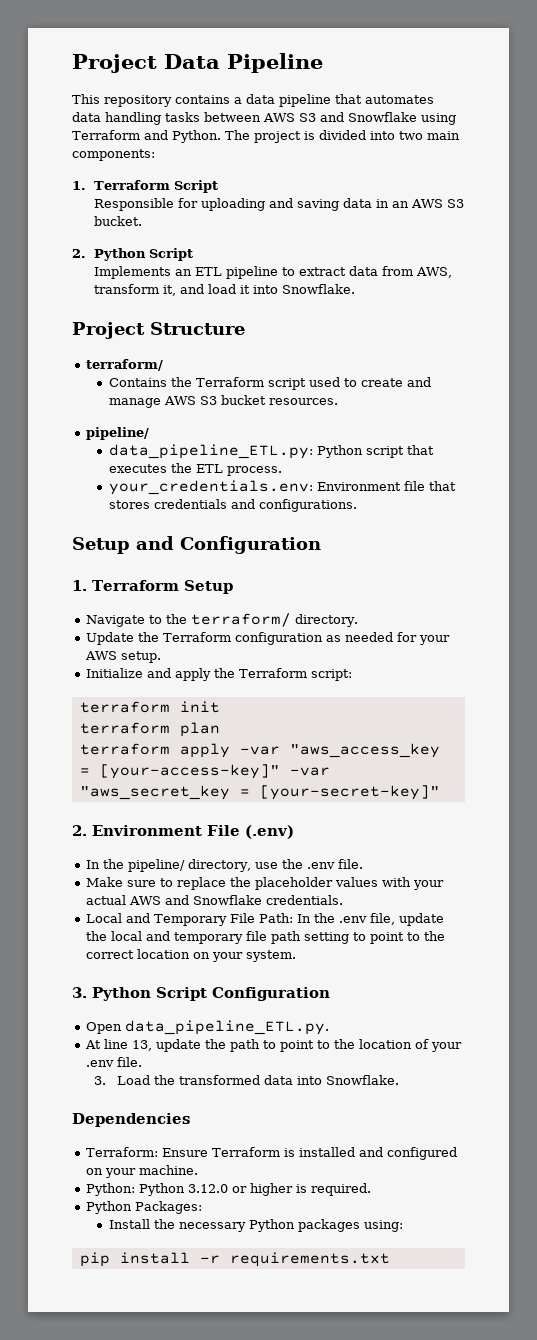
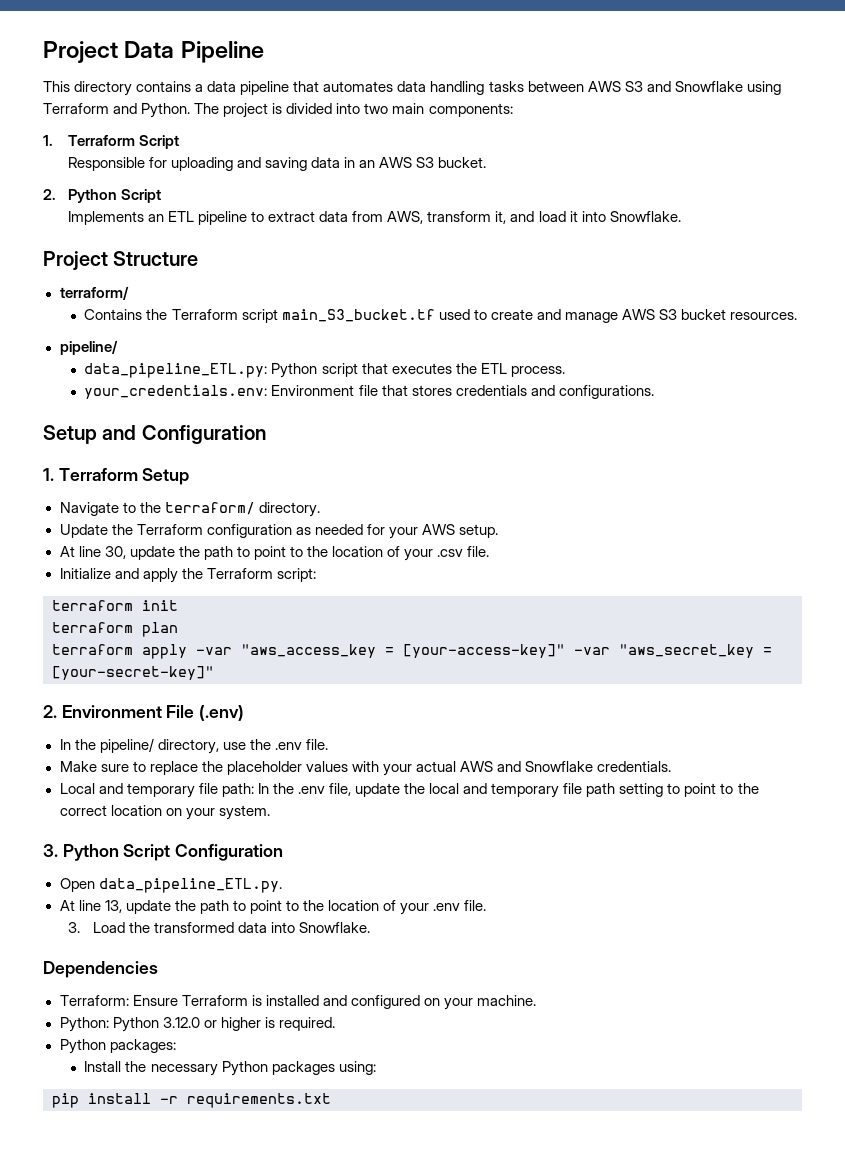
[104,95,172,107] repository -> [74,81,133,96] directory
(306, 384) none -> [281,309,435,322] main_S3_bucket.tf
(162, 657) none -> [59,546,490,561] // At line 30, update the path to point to the location of your .csv file.
[154,913,294,926] Temporary File Path: -> [126,783,254,798] temporary file path:
[135,1201,203,1214] Packages: -> [109,1039,176,1053] packages:

